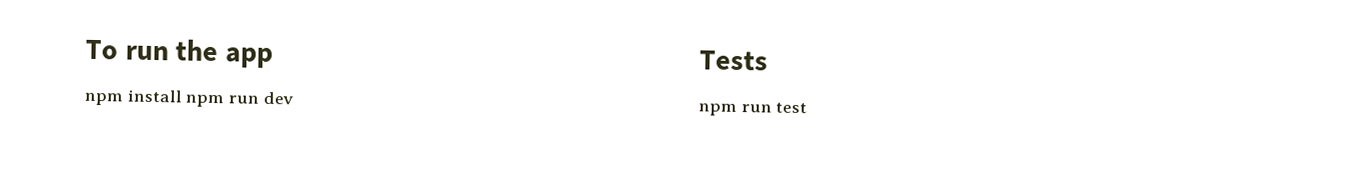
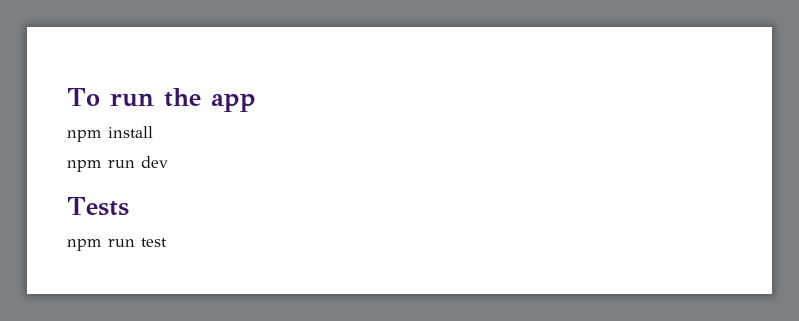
(182, 96) none -> (153, 132) //

